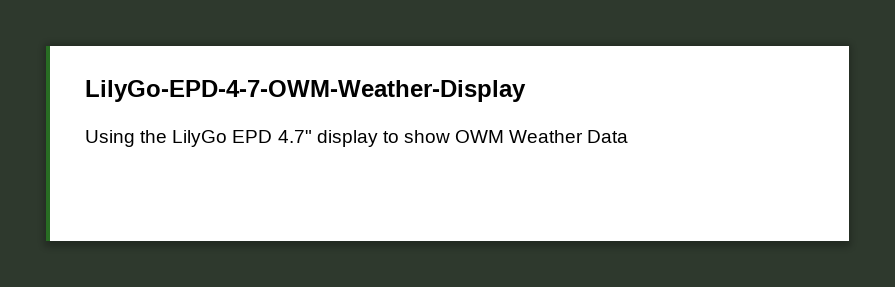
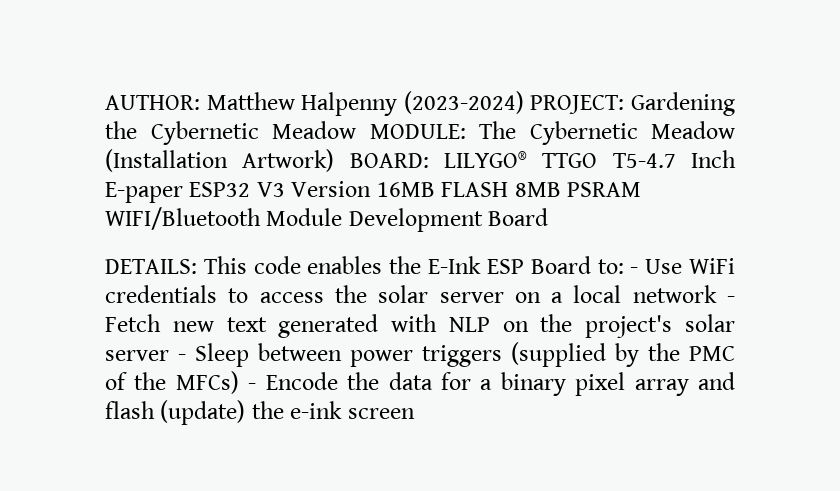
[85,80,526,102] [85,130,629,147] LilyGo-EPD-4-7-OWM-Weather-Display // Using the LilyGo EPD 4.7" display to show OWM Weather Data -> [105,91,736,116] [105,121,735,145] [105,149,736,172] [105,181,642,203] [105,207,549,232] [105,256,735,274] [105,285,735,303] [105,314,735,338] [105,342,735,367] [105,371,735,396] [105,400,415,425] AUTHOR: Matthew Halpenny (2023-2024) PROJECT: Gardening the Cybernetic Meadow MODULE: The Cybernetic Meadow (Installation Artwork) BOARD: LILYGO® TTGO T5-4.7 Inch E-paper ESP32 V3 Version 16MB FLASH 8MB PSRAM WIFI/Bluetooth Module Development Board // DETAILS: This code enables the E-Ink ESP Board to: - Use WiFi credentials to access the solar server on a local network - Fetch new text generated with NLP on the project's solar server - Sleep between power triggers (supplied by the PMC of the MFCs) - Encode the data for a binary pixel array and flash (update) the e-ink screen

